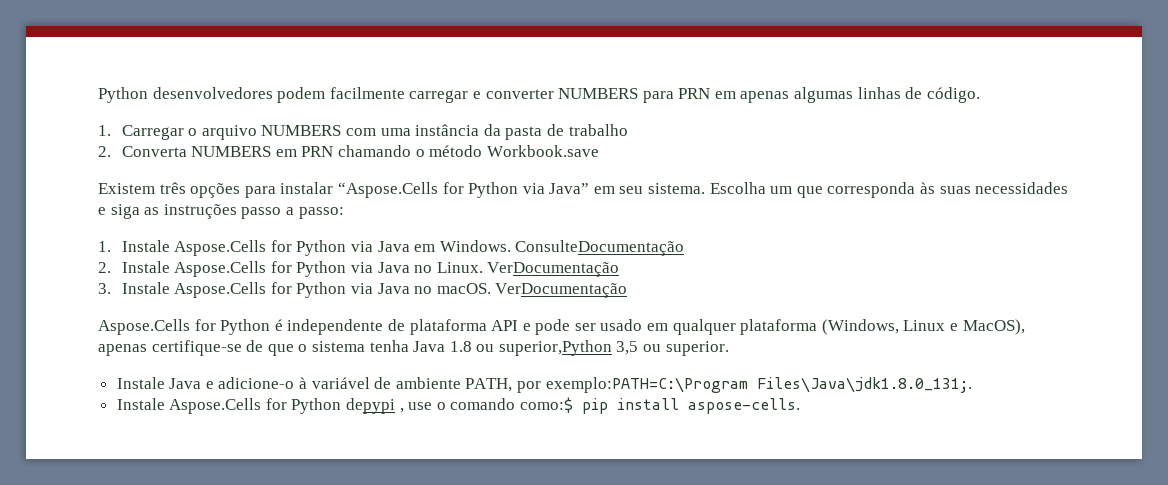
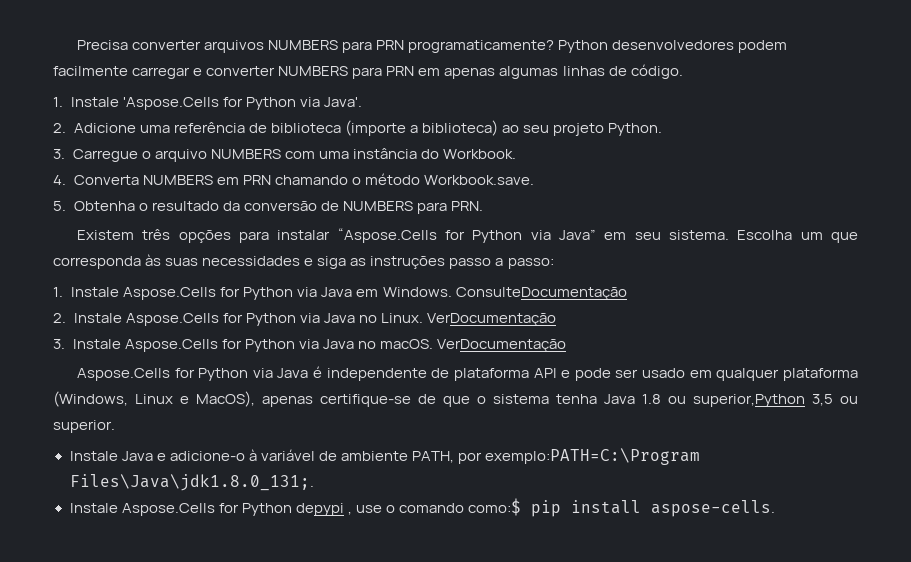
(98, 95) none -> [76,40,555,53] Precisa converter arquivos NUMBERS para PRN programaticamente?
[121,125,184,140] Carregar -> [71,97,363,110] [53,120,663,136] [53,149,138,162] Instale 'Aspose.Cells for Python via Java'. // 2. Adicione uma referência de biblioteca (importe a biblioteca) ao seu projeto Python. // 3. Carregue
[483,124,628,140] [98,146,111,157] da pasta de trabalho // 2. -> [420,149,516,159] [53,175,66,185] do Workbook. // 4.
[486,145,599,157] Workbook.save -> [423,175,534,185] [53,201,483,214] Workbook.save. // 5. Obtenha o resultado da conversão de NUMBERS para PRN.
(271, 327) none -> [252,368,309,378] via Java

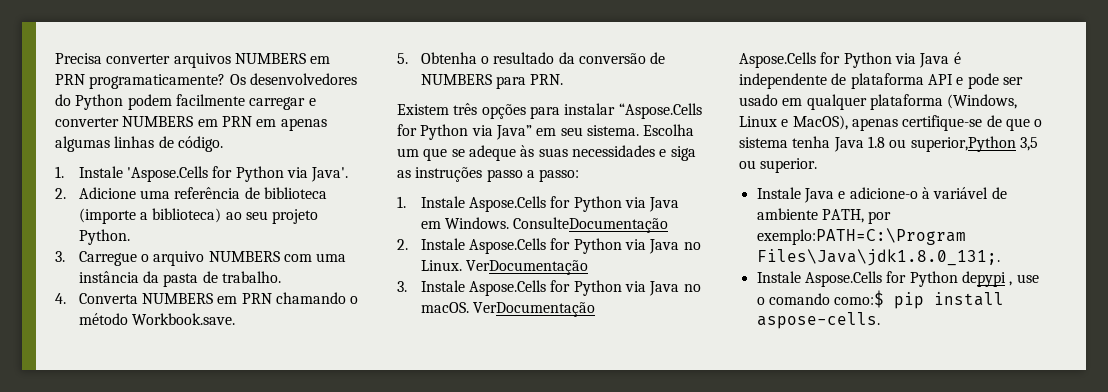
[342,41,373,53] para -> [310,56,331,64] em
[558,40,735,53] Python desenvolvedores -> [229,73,357,85] [55,94,124,110] Os desenvolvedores do Python
[352,67,383,79] para -> [197,119,218,127] em
[420,149,516,159] do Workbook. -> [142,271,281,287] da pasta de trabalho.
[53,256,141,269] corresponda -> [451,145,516,161] se adeque

